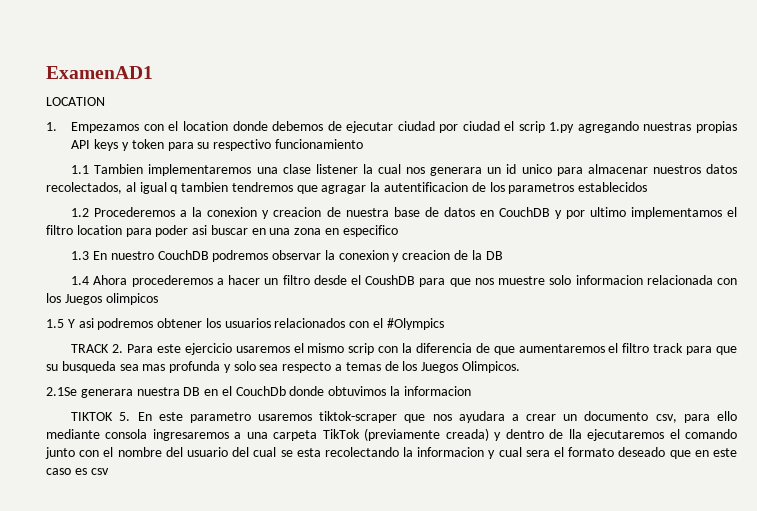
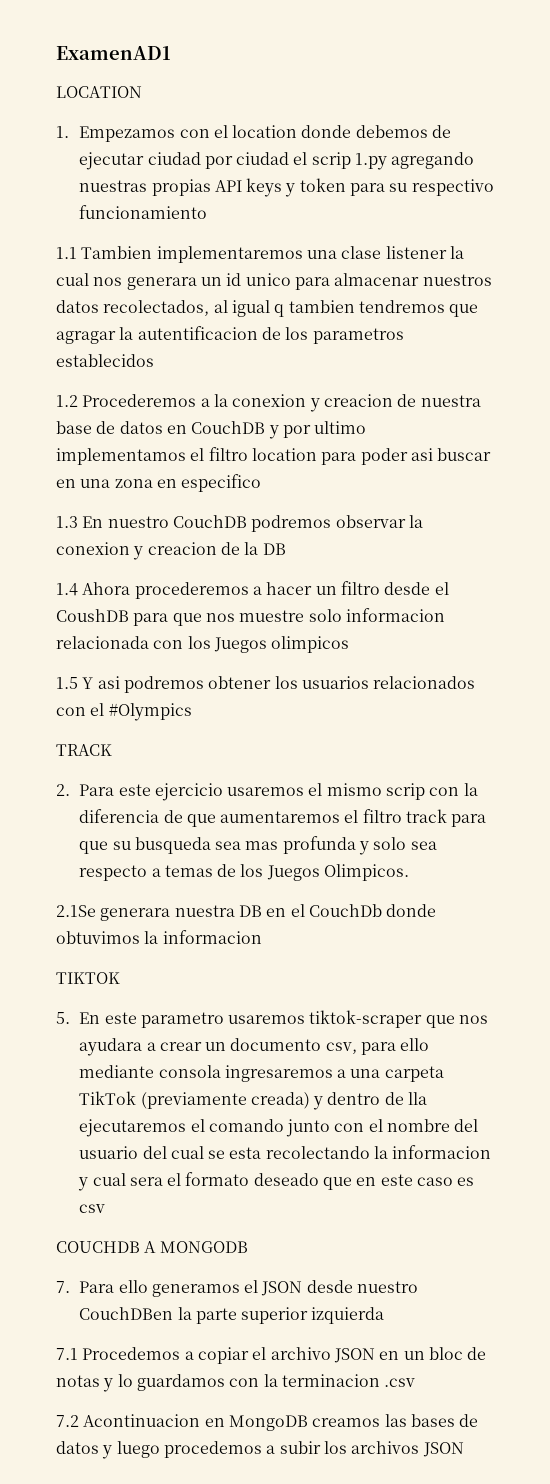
(110, 348) none -> (112, 750) //
(114, 416) none -> (120, 978) //
(109, 471) none -> [56,1241,248,1253] [56,1280,419,1297] [79,1307,385,1324] [56,1347,487,1364] [56,1374,416,1392] [56,1414,479,1431] [56,1441,464,1459] // COUCHDB A MONGODB // 7. Para ello generamos el JSON desde nuestro CouchDBen la parte superior izquierda // 7.1 Procedemos a copiar el archivo JSON en un bloc de notas y lo guardamos con la terminacion .csv // 7.2 Acontinuacion en MongoDB creamos las bases de datos y luego procedemos a subir los archivos JSON

